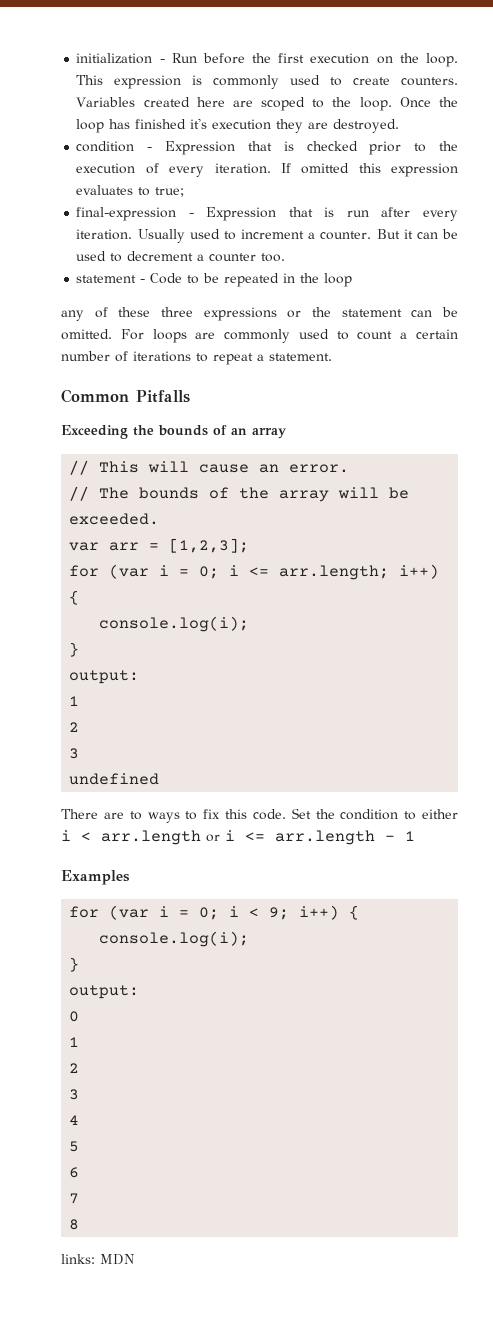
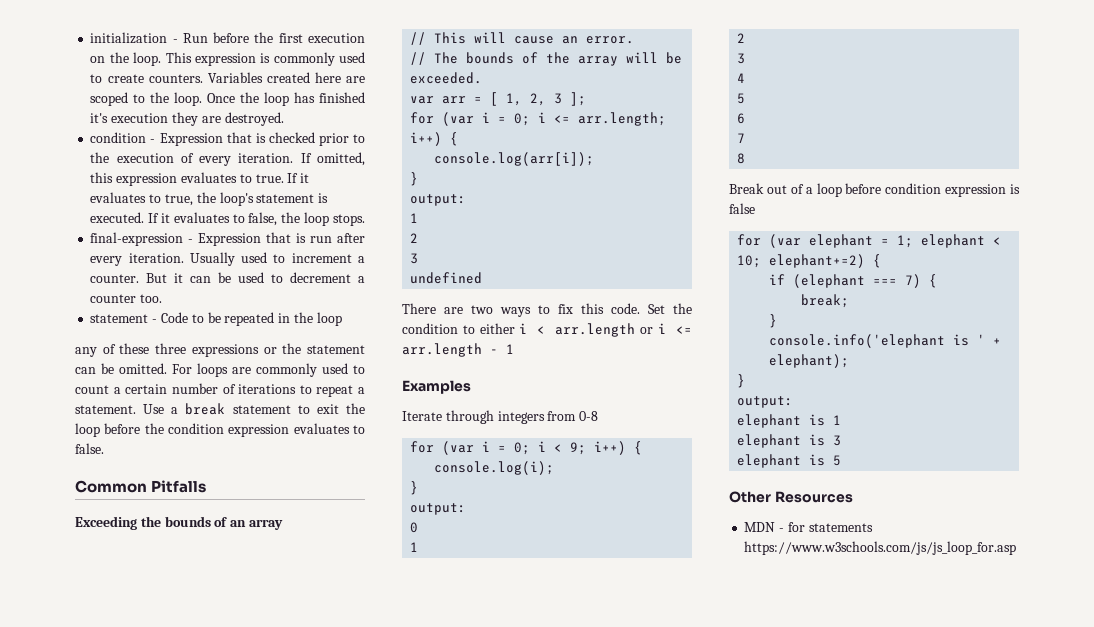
[301,163,350,174] omitted -> [317,152,365,166] omitted,
[155,187,185,197] true; -> [255,173,310,183] [90,192,329,206] [90,212,365,226] true. If it evaluates to true, the loop's statement is executed. If it evaluates to false, the loop stops.
(332, 357) none -> [143,403,365,415] [75,423,365,437] [75,443,104,454] Use a break statement to exit the loop before the condition expression evaluates to false.
[169,538,250,553] [1,2,3]; -> [490,92,587,106] [ 1, 2, 3 ];
[99,616,250,632] console.log(i); -> [434,152,595,166] console.log(arr[i]);
[129,811,142,820] to -> [471,305,493,314] two
(130, 877) none -> [402,410,599,424] // Iterate through integers from 0-8
[61,1254,134,1265] links: MDN -> [729,183,1020,197] [729,203,755,214] [737,234,1002,248] [737,254,882,268] [769,274,938,288] [801,294,850,308] [769,314,778,328] [769,334,1002,348] [769,354,850,368] [737,374,746,388] [737,396,794,408] [737,414,842,428] [737,434,842,448] [737,454,842,468] [729,491,853,503] [744,522,873,532] [744,541,1017,555] Break out of a loop before condition expression is false // for (var elephant = 1; elephant < 10; elephant+=2) { // if (elephant === 7) { // break; // } // console.info('elephant is ' + elephant); // } // output: // elephant is 1 // elephant is 3 // elephant is 5 // Other Resources // MDN - for statements https://www.w3schools.com/js/js_loop_for.asp

